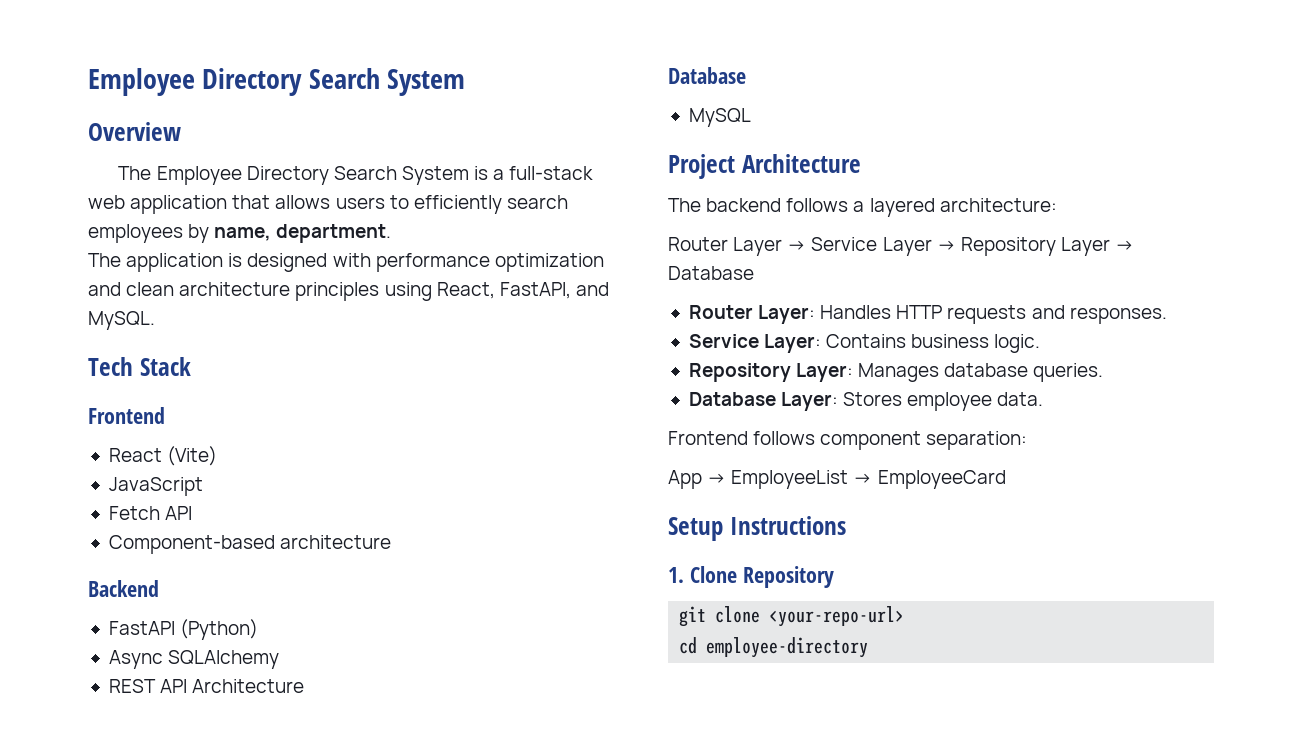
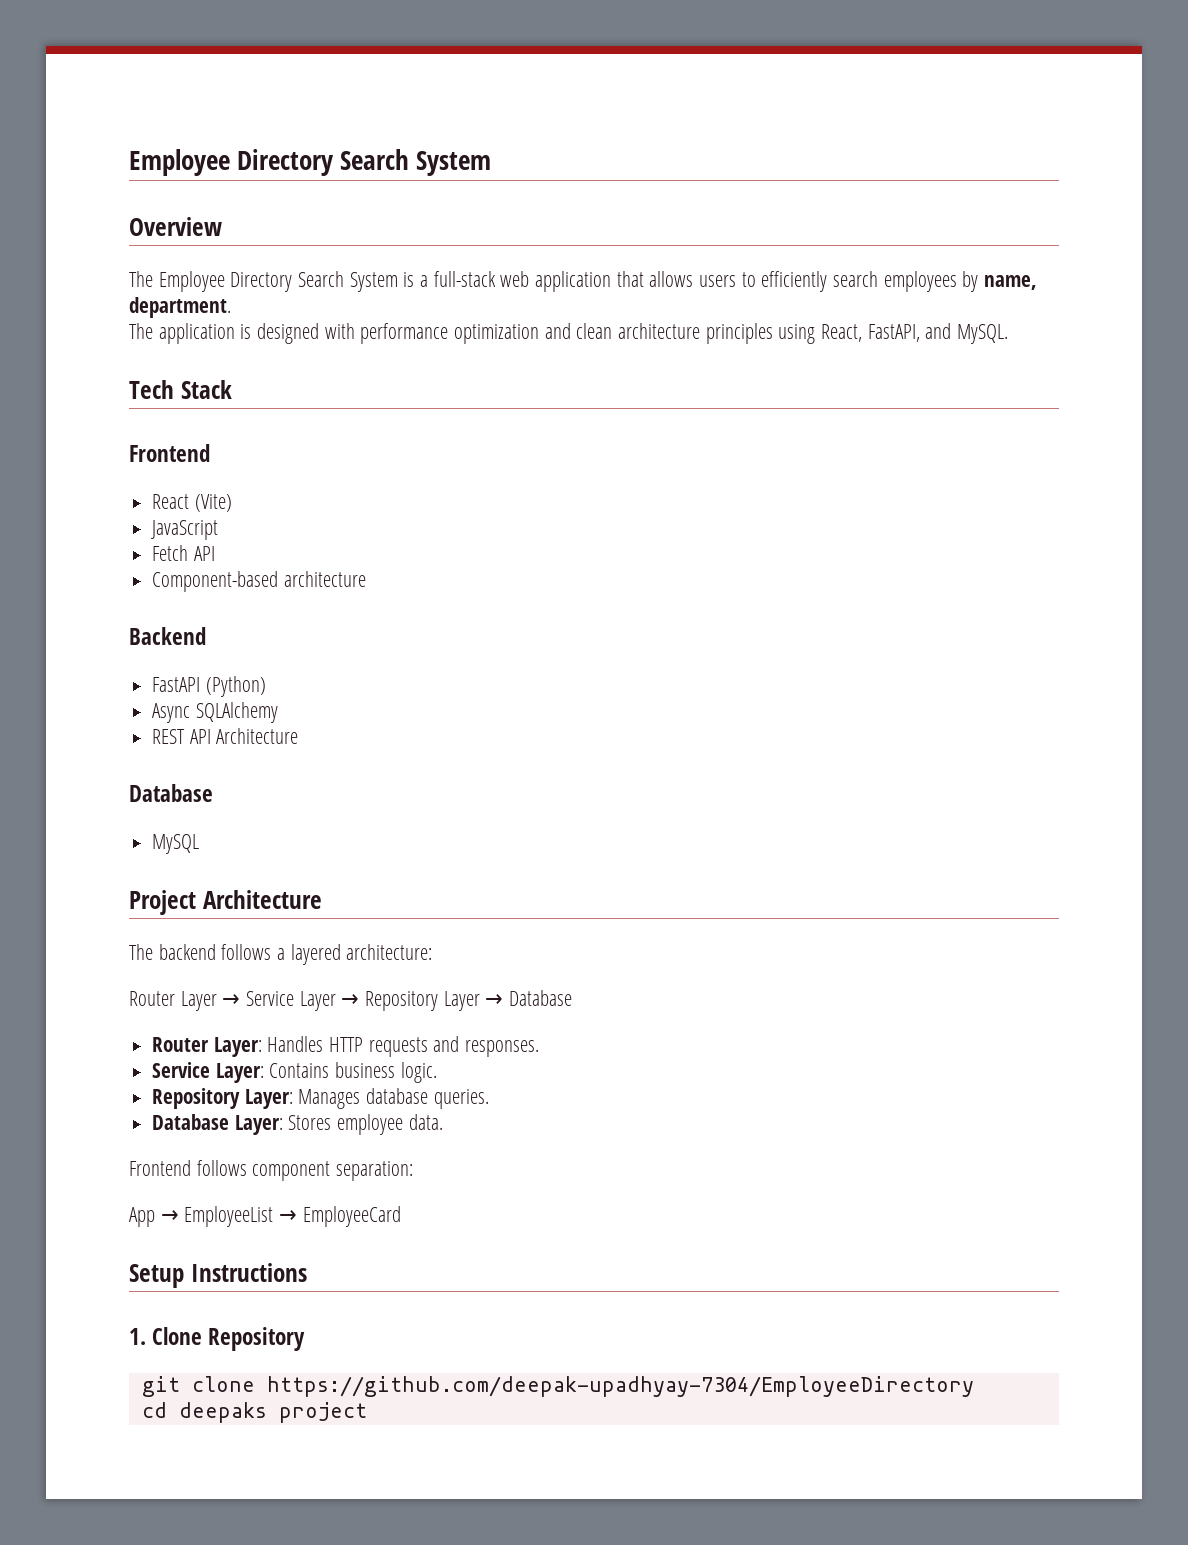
[769,606,905,627] <your-repo-url> -> [266,1376,974,1397] https://github.com/deepak-upadhyay-7304/EmployeeDirectory
[706,637,869,658] employee-directory -> [178,1402,367,1423] deepaks project

